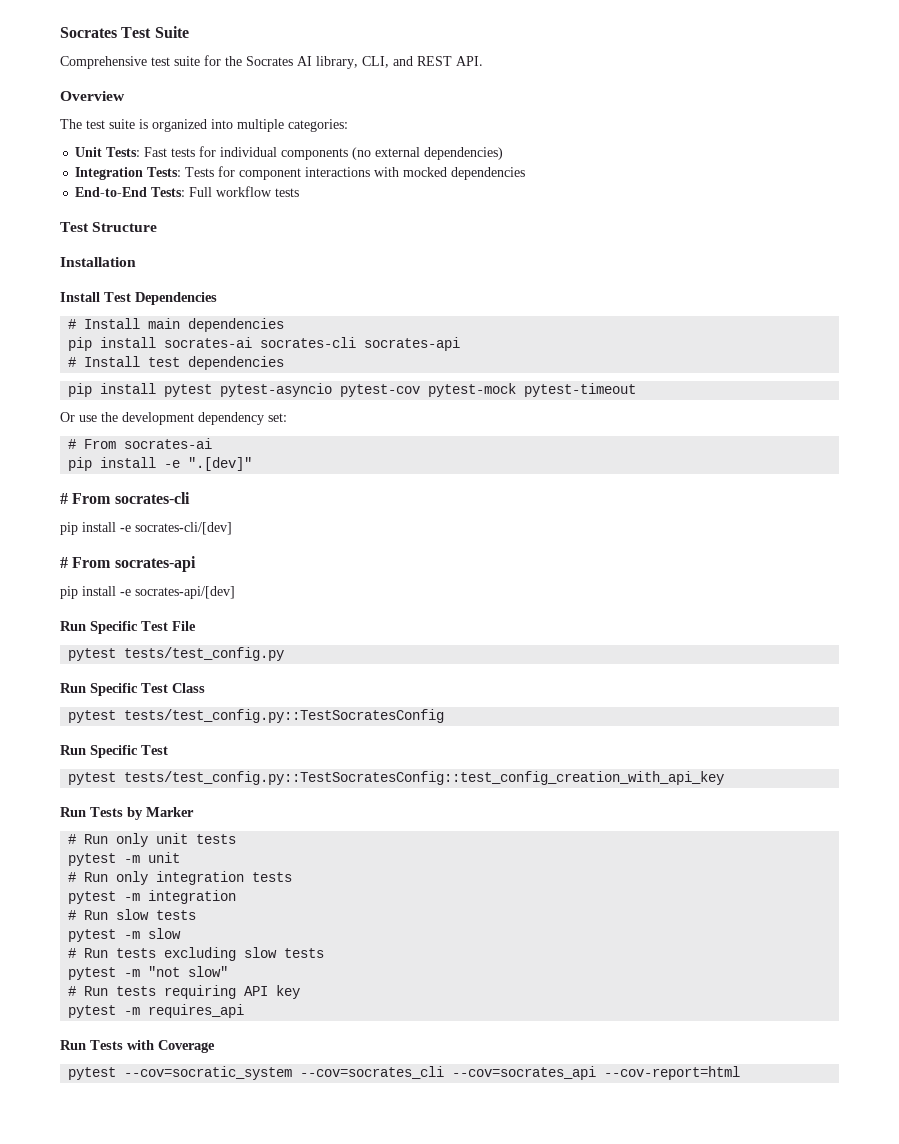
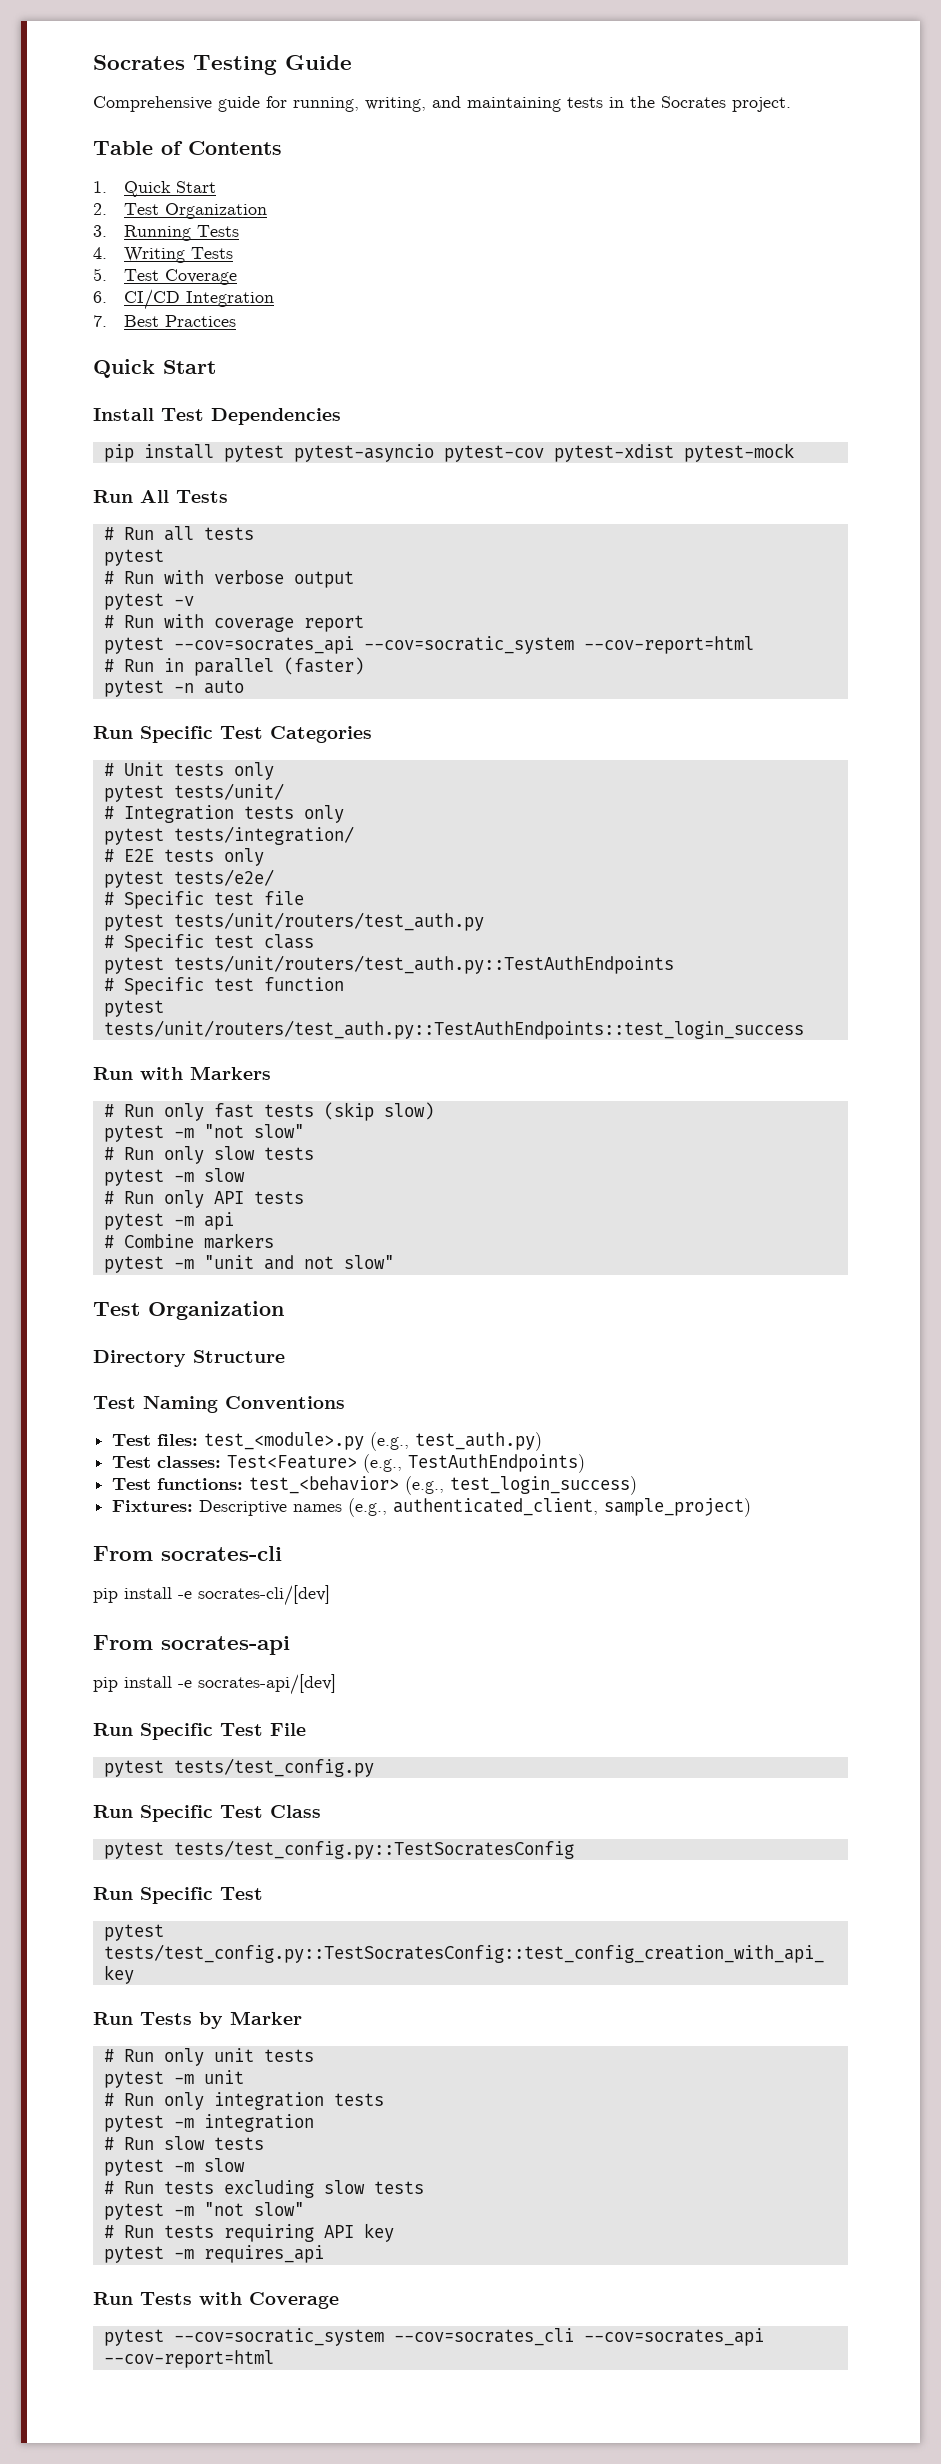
[60,26,189,38] Socrates Test Suite -> [93,55,352,75] Socrates Testing Guide
[151,55,483,69] [60,91,125,101] [60,119,348,132] [75,146,504,160] [75,166,526,180] [75,186,300,197] [60,222,158,232] [60,257,136,267] [60,292,217,305] [68,318,285,332] [68,337,461,351] [68,356,285,370] test suite for the Socrates AI library, CLI, and REST API. // Overview // The test suite is organized into multiple categories: // Unit Tests: Fast tests for individual components (no external dependencies) // Integration Tests: Tests for component interactions with mocked dependencies // End-to-End Tests: Full workflow tests // Test Structure // Installation // Install Test Dependencies // # Install main dependencies // pip install socrates-ai socrates-cli socrates-api // # Install test dependencies -> [218,96,791,112] [93,141,282,155] [93,181,217,197] [93,203,268,219] [93,225,240,241] [93,247,234,263] [93,268,238,285] [93,289,275,310] [93,315,237,327] [93,359,216,378] [93,408,341,425] guide for running, writing, and maintaining tests in the Socrates project. // Table of Contents // 1. Quick Start // 2. Test Organization // 3. Running Tests // 4. Writing Tests // 5. Test Coverage // 6. CI/CD Integration // 7. Best Practices // Quick Start // Install Test Dependencies
(421, 390) none -> [553,444,674,462] pytest-xdist
[524,383,637,397] [60,412,287,425] [68,438,213,449] [68,457,253,471] [60,493,68,504] pytest-timeout // Or use the development dependency set: // # From socrates-ai // pip install -e ".[dev]" // # -> [93,490,228,503] [103,526,254,541] [103,549,164,566] [103,570,354,588] [103,593,194,610] [103,614,364,632] [103,636,754,654] [103,657,364,676] [103,680,244,697] [93,726,372,743] [103,762,274,780] [103,783,284,802] [103,805,344,823] [103,826,354,845] [103,848,264,866] [103,869,274,888] [103,891,304,909] [103,912,484,931] [103,934,314,952] [103,955,674,974] [103,977,344,995] [103,1000,164,1017] [103,1020,804,1039] [93,1066,271,1080] [103,1102,434,1121] [103,1124,304,1142] [103,1146,314,1164] [103,1168,245,1186] [103,1190,304,1208] [103,1212,234,1230] [103,1233,274,1249] [103,1255,394,1273] [93,1301,284,1320] [93,1350,285,1367] [93,1396,345,1413] [112,1432,543,1451] [112,1454,586,1473] [112,1476,638,1495] [112,1498,752,1517] // Run All Tests // # Run all tests // pytest // # Run with verbose output // pytest -v // # Run with coverage report // pytest --cov=socrates_api --cov=socratic_system --cov-report=html // # Run in parallel (faster) // pytest -n auto // Run Specific Test Categories // # Unit tests only // pytest tests/unit/ // # Integration tests only // pytest tests/integration/ // # E2E tests only // pytest tests/e2e/ // # Specific test file // pytest tests/unit/routers/test_auth.py // # Specific test class // pytest tests/unit/routers/test_auth.py::TestAuthEndpoints // # Specific test function // pytest tests/unit/routers/test_auth.py::TestAuthEndpoints::test_login_success // Run with Markers // # Run only fast tests (skip slow) // pytest -m "not slow" // # Run only slow tests // pytest -m slow // # Run only API tests // pytest -m api // # Combine markers // pytest -m "unit and not slow" // Test Organization // Directory Structure // Test Naming Conventions // Test files: test_<module>.py (e.g., test_auth.py) // Test classes: Test<Feature> (e.g., TestAuthEndpoints) // Test functions: test_<behavior> (e.g., test_login_success) // Fixtures: Descriptive names (e.g., authenticated_client, sample_project) //
[60,557,68,568] # -> (330, 1595) none

